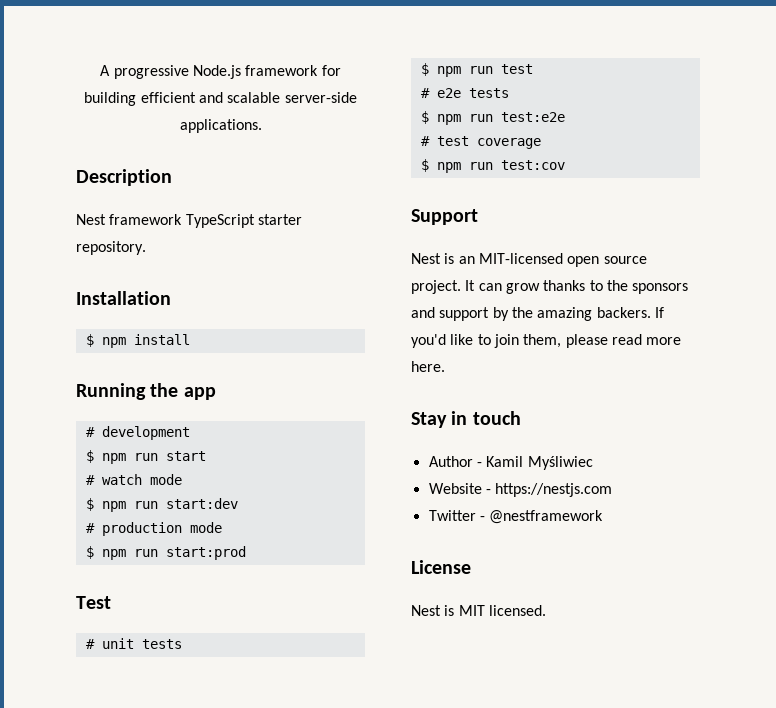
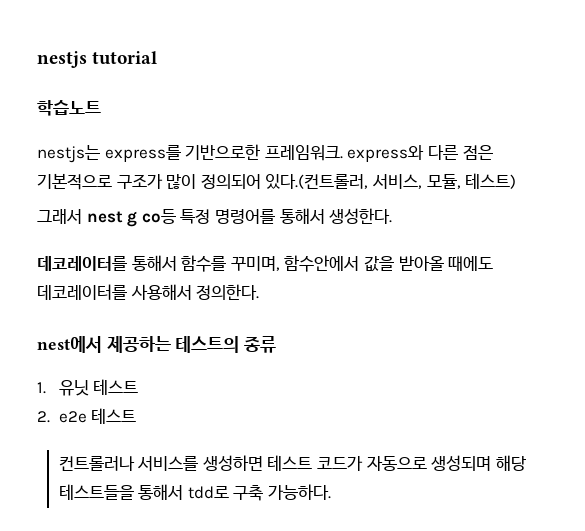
[100,65,341,79] [84,92,357,106] [179,119,262,133] [76,169,172,186] [76,214,302,228] [76,241,146,255] [76,291,171,305] [85,334,190,348] [76,383,216,400] [85,426,190,440] [85,450,206,464] [85,474,182,485] [85,498,238,512] [85,522,222,536] [85,546,246,560] [76,596,111,609] [85,638,182,649] [420,63,533,77] [420,88,509,98] [420,111,565,125] [420,136,541,149] [420,159,565,173] [411,209,478,225] [411,253,647,267] [411,280,689,294] [411,307,664,321] [411,334,682,348] [411,361,445,372] [411,411,521,428] [428,456,593,470] [428,483,613,497] [428,510,604,524] [411,560,471,574] [411,605,546,616] A progressive Node.js framework for building efficient and scalable server-side applications. // Description // Nest framework TypeScript starter repository. // Installation // $ npm install // Running the app // # development // $ npm run start // # watch mode // $ npm run start:dev // # production mode // $ npm run start:prod // Test // # unit tests // $ npm run test // # e2e tests // $ npm run test:e2e // # test coverage // $ npm run test:cov // Support // Nest is an MIT-licensed open source project. It can grow thanks to the sponsors and support by the amazing backers. If you'd like to join them, please read more here. // Stay in touch // Author - Kamil Myśliwiec // Website - https://nestjs.com // Twitter - @nestframework // License // Nest is MIT licensed. -> [37,51,158,68] [37,100,101,116] [37,144,493,163] [37,173,517,190] [37,208,393,227] [37,255,494,272] [37,284,260,300] [37,336,277,353] [37,379,139,396] [37,408,137,424] [58,455,526,471] [58,484,331,501] nestjs tutorial // 학습노트 // nestjs는 express를 기반으로한 프레임워크. express와 다른 점은 기본적으로 구조가 많이 정의되어 있다.(컨트롤러, 서비스, 모듈, 테스트) // 그래서 nest g co등 특정 명령어를 통해서 생성한다. // 데코레이터를 통해서 함수를 꾸미며, 함수안에서 값을 받아올 때에도 데코레이터를 사용해서 정의한다. // nest에서 제공하는 테스트의 종류 // 1. 유닛 테스트 // 2. e2e 테스트 // 컨트롤러나 서비스를 생성하면 테스트 코드가 자동으로 생성되며 해당 테스트들을 통해서 tdd로 구축 가능하다.

